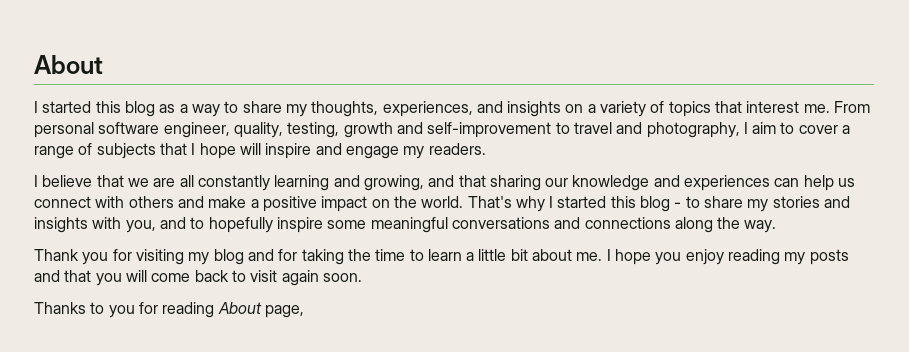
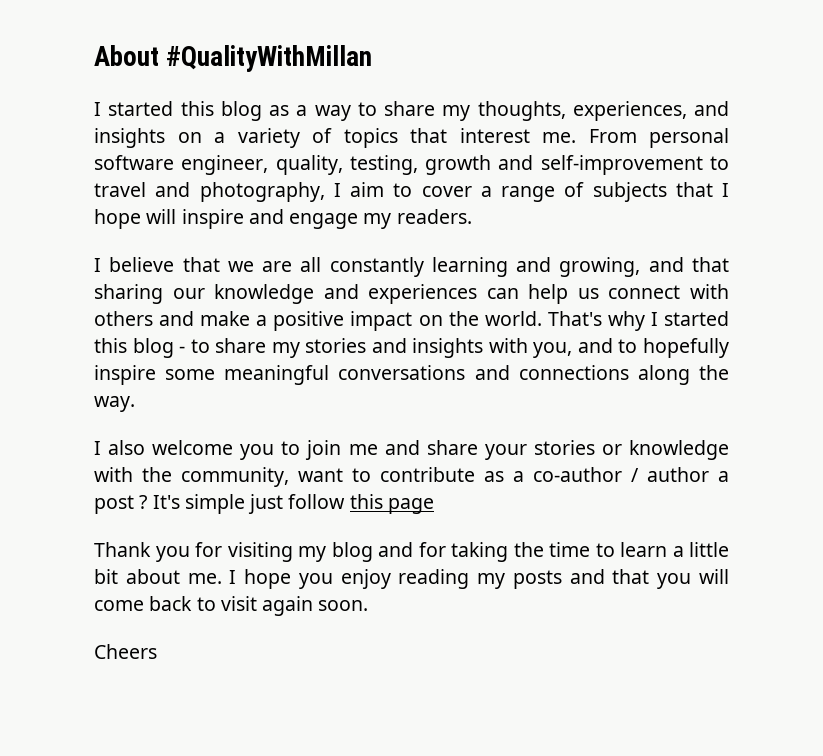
[34,55,103,74] About -> [94,45,373,72] About #QualityWithMillan
(777, 226) none -> [94,440,729,460] [94,467,729,487] [94,494,434,514] // I also welcome you to join me and share your stories or knowledge with the community, want to contribute as a co-author / author a post ? It's simple just follow this page
[34,302,304,318] Thanks to you for reading About page, -> [94,644,157,659] Cheers

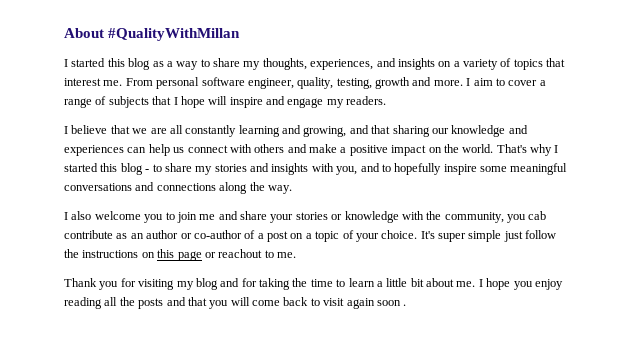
[540,155,729,175] [94,182,325,202] self-improvement to travel and photography, -> [433,80,463,86] more.
[298,467,729,482] [94,494,434,514] want to contribute as a co-author / author a post ? It's simple just follow this page -> [507,211,547,223] [64,230,557,242] [64,249,296,261] you cab contribute as an author or co-author of a post on a topic of your choice. It's super simple just follow the instructions on this page or reachout to me.
[477,573,506,589] my -> [104,297,135,306] all the
[318,600,369,611] [94,644,157,659] soon. // Cheers -> [376,300,407,306] soon .

